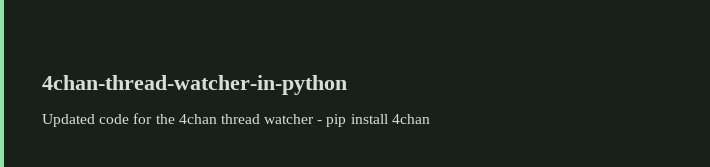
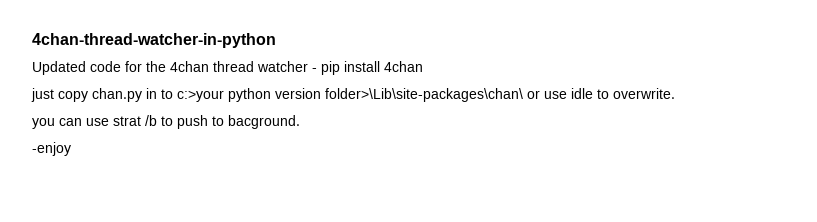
(430, 119) none -> [31,88,675,102] [32,115,300,129] [32,142,71,156] // just copy chan.py in to c:>your python version folder>\Lib\site-packages\chan\ or use idle to overwrite. // you can use strat /b to push to bacground. // -enjoy

